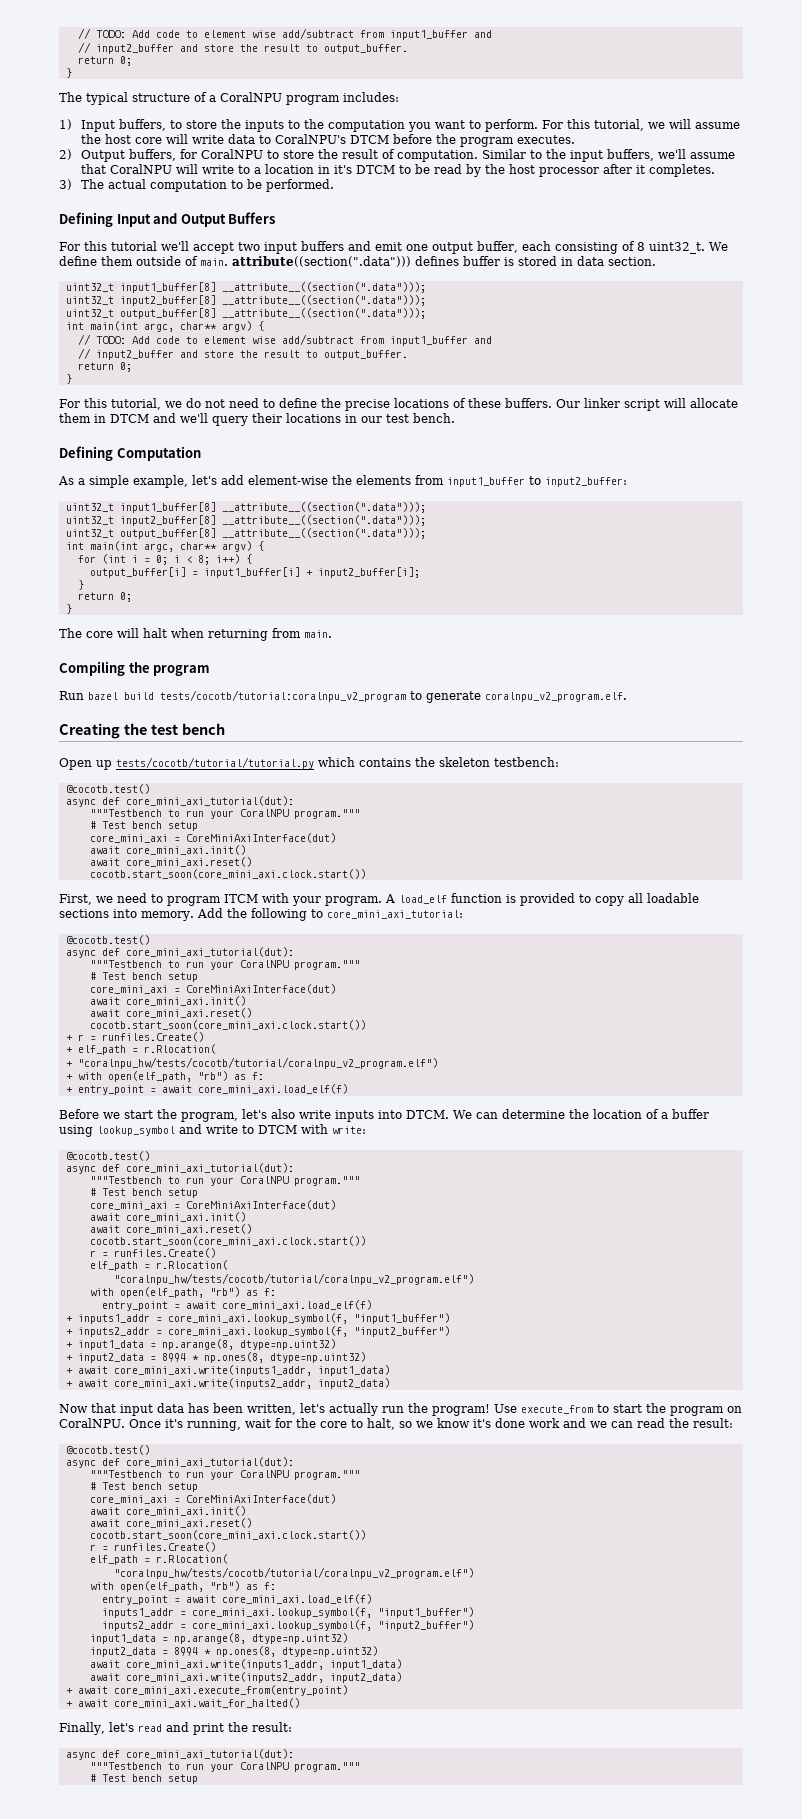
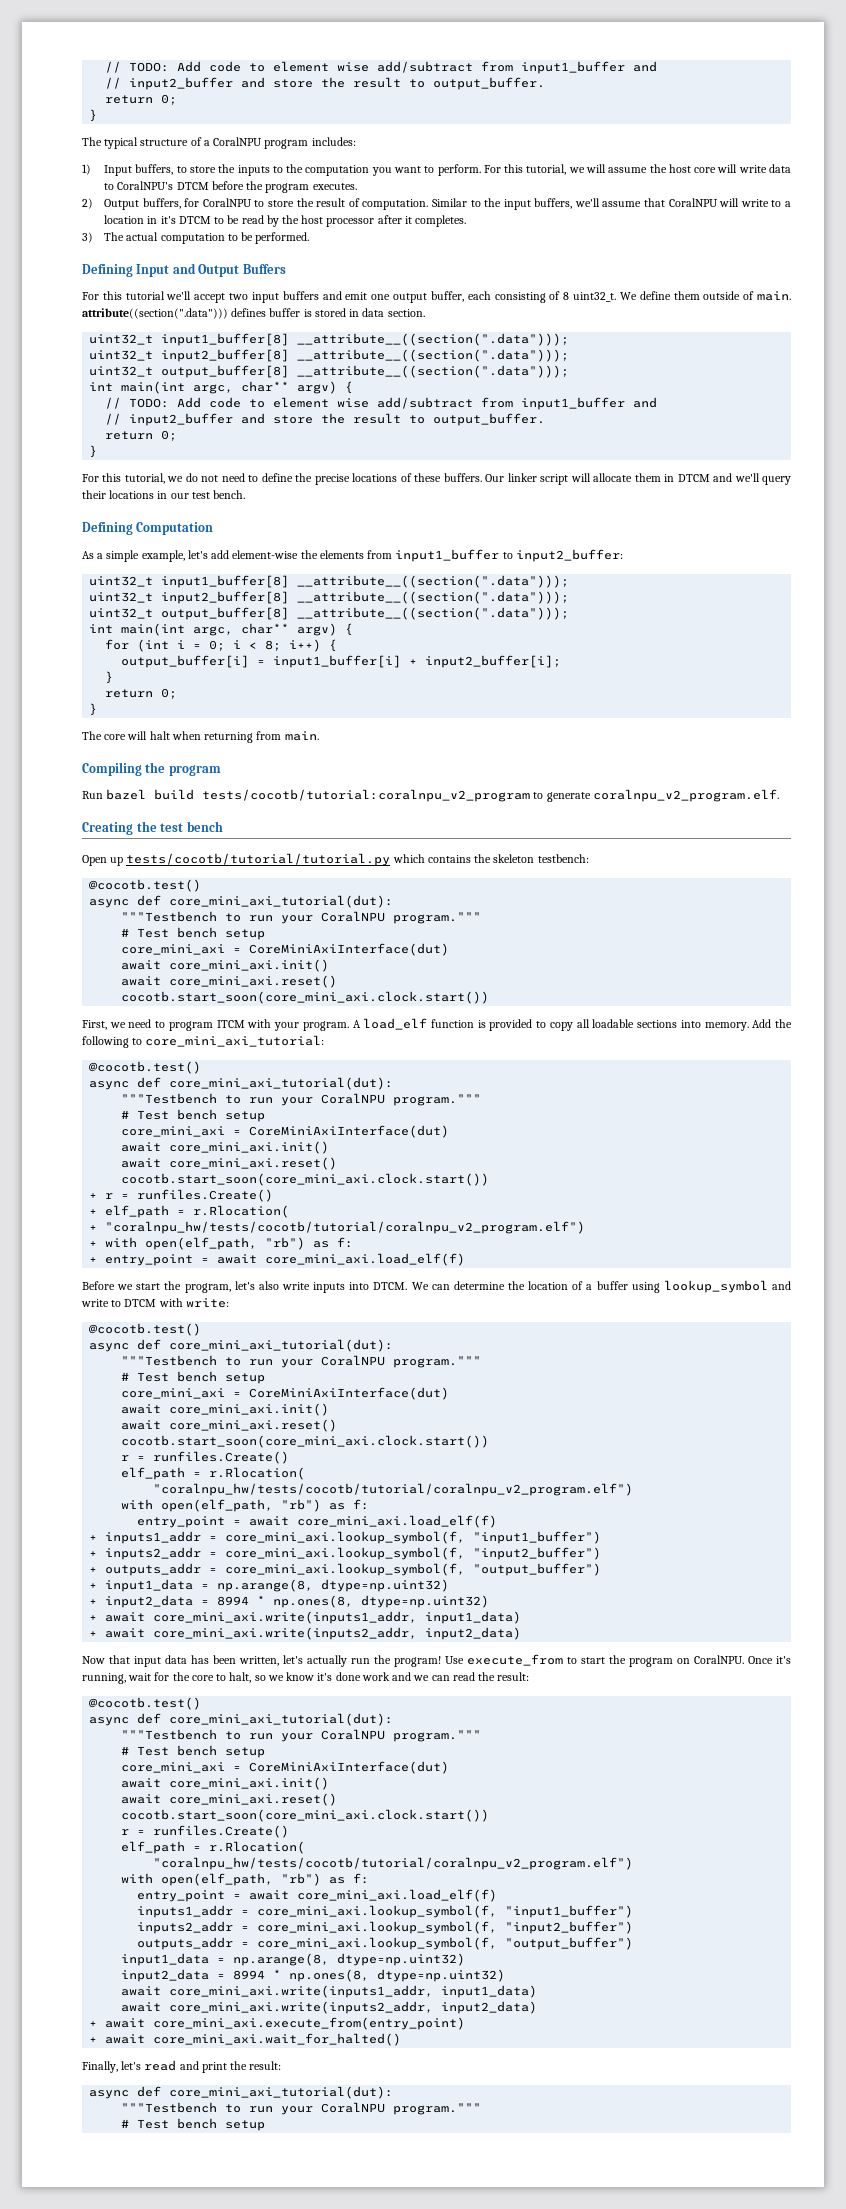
(450, 1331) none -> [89,1563,602,1576] // + outputs_addr = core_mini_axi.lookup_symbol(f, "output_buffer")
(474, 1625) none -> [137,1937,634,1950] // outputs_addr = core_mini_axi.lookup_symbol(f, "output_buffer")

